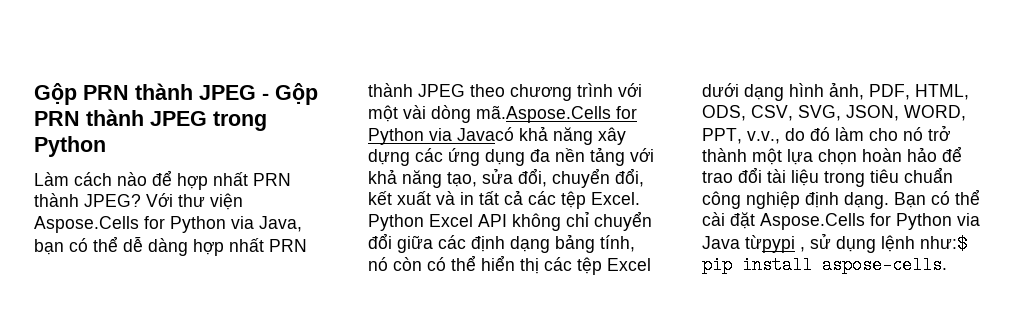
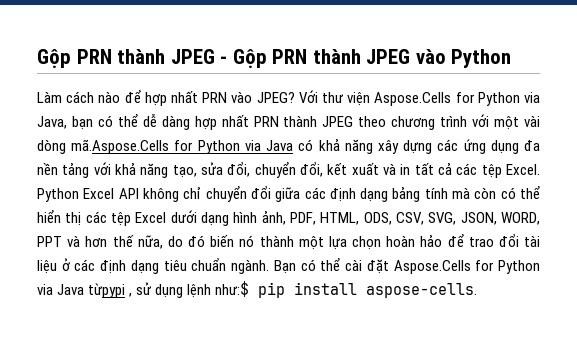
[213,111,267,131] trong -> [415,49,446,64] vào
[34,193,79,207] thành -> [231,91,253,103] vào
[457,127,514,141] Javacó -> [266,139,314,151] Java có
[600,235,635,252] [368,257,388,271] tính, nó -> [424,187,471,199] tính mà
[702,125,950,144] PPT, v.v., do đó làm cho nó trở -> [37,234,255,249] PPT và hơn thế nữa, do đó biến nó
[824,167,953,187] [702,191,889,209] trong tiêu chuẩn công nghiệp định dạng. -> [61,258,270,274] ở các định dạng tiêu chuẩn ngành.

